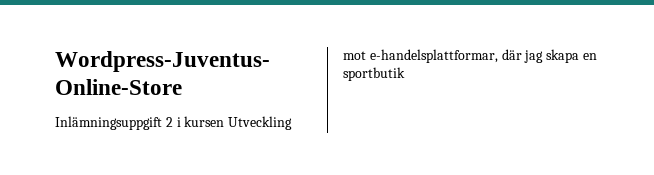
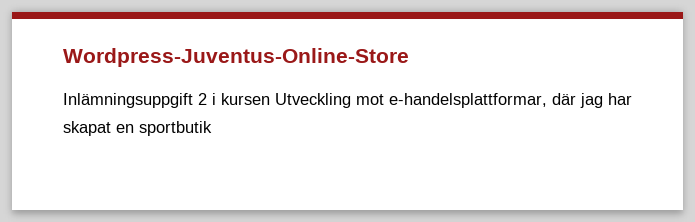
[546,49,580,63] skapa -> [608,93,632,105] [63,121,111,136] har skapat

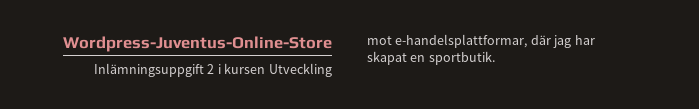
[139,121,212,136] sportbutik -> [428,51,495,65] sportbutik.

